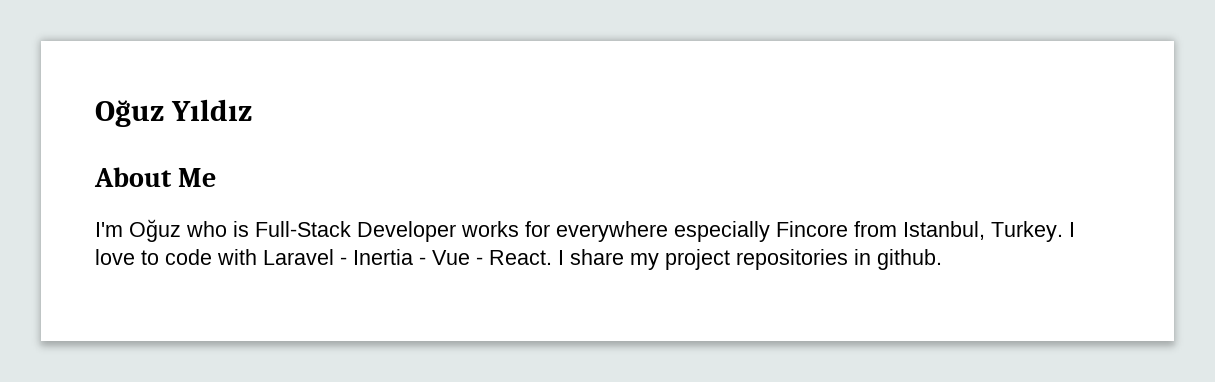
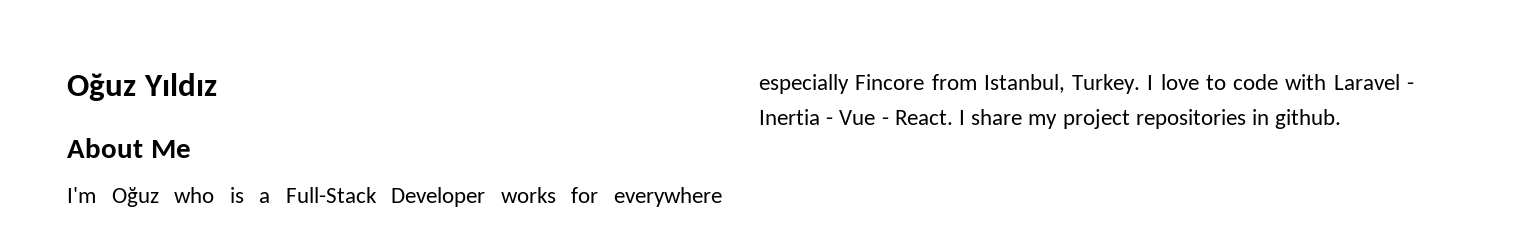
(249, 229) none -> [259,192,271,203] a

